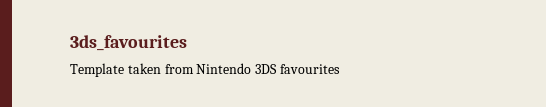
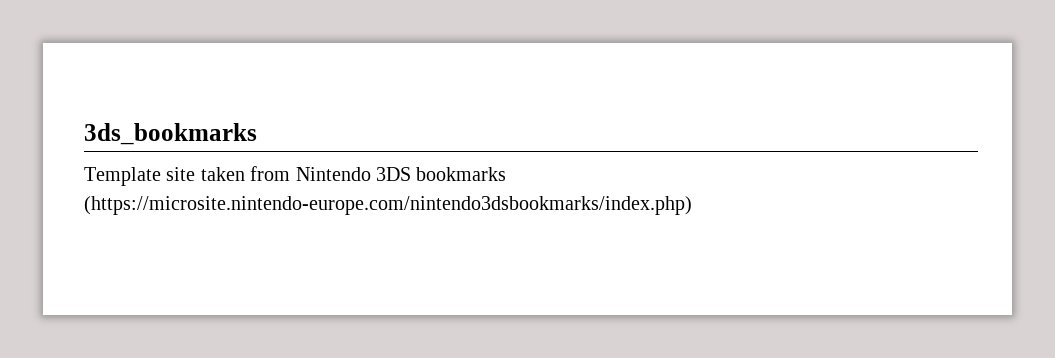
[70,35,187,51] 3ds_favourites -> [84,123,257,145] 3ds_bookmarks
(124, 70) none -> [166,167,196,181] site
[279,64,340,74] favourites -> [416,167,507,181] [84,196,692,215] bookmarks (https://microsite.nintendo-europe.com/nintendo3dsbookmarks/index.php)

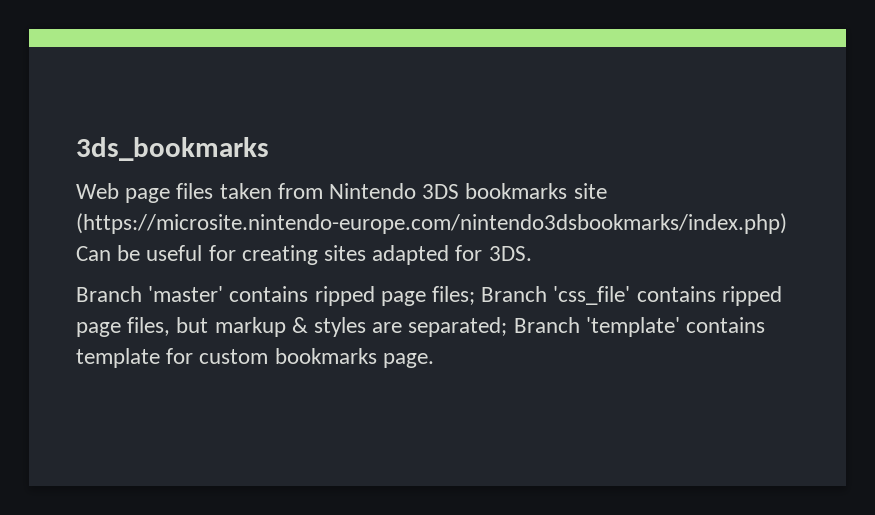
[84,167,196,186] Template site -> [76,183,214,203] Web page files
[84,196,692,215] (https://microsite.nintendo-europe.com/nintendo3dsbookmarks/index.php) -> [573,183,607,199] [76,213,787,234] [76,245,532,265] [76,286,782,306] [76,317,766,337] [76,348,434,368] site (https://microsite.nintendo-europe.com/nintendo3dsbookmarks/index.php) Can be useful for creating sites adapted for 3DS. // Branch 'master' contains ripped page files; Branch 'css_file' contains ripped page files, but markup & styles are separated; Branch 'template' contains template for custom bookmarks page.

